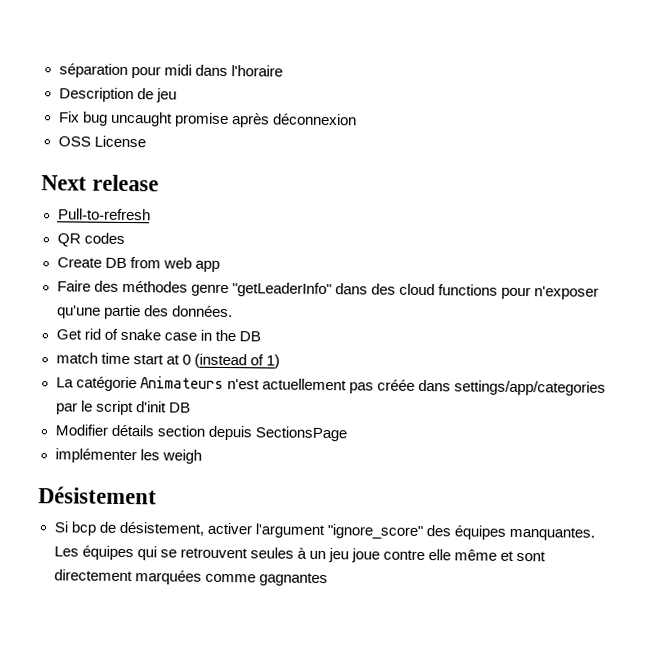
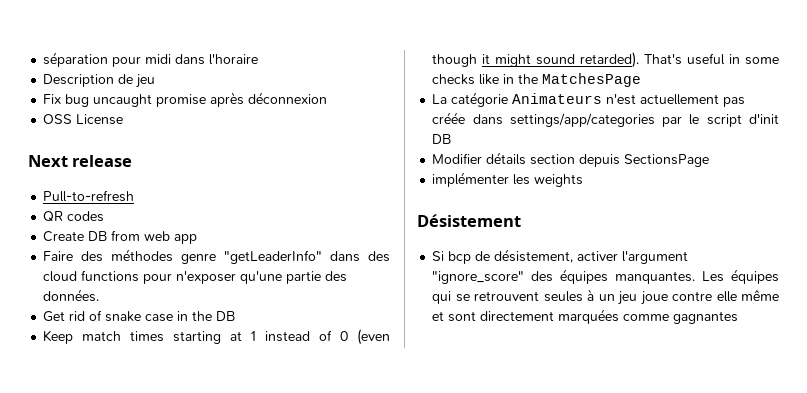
[55,352,280,369] match time start at 0 (instead of 1) -> [43,329,391,345] [432,52,779,68] [432,73,642,87] Keep match times starting at 1 instead of 0 (even though it might sound retarded). That's useful in some checks like in the MatchesPage
[161,449,202,464] weigh -> [534,174,584,187] weights

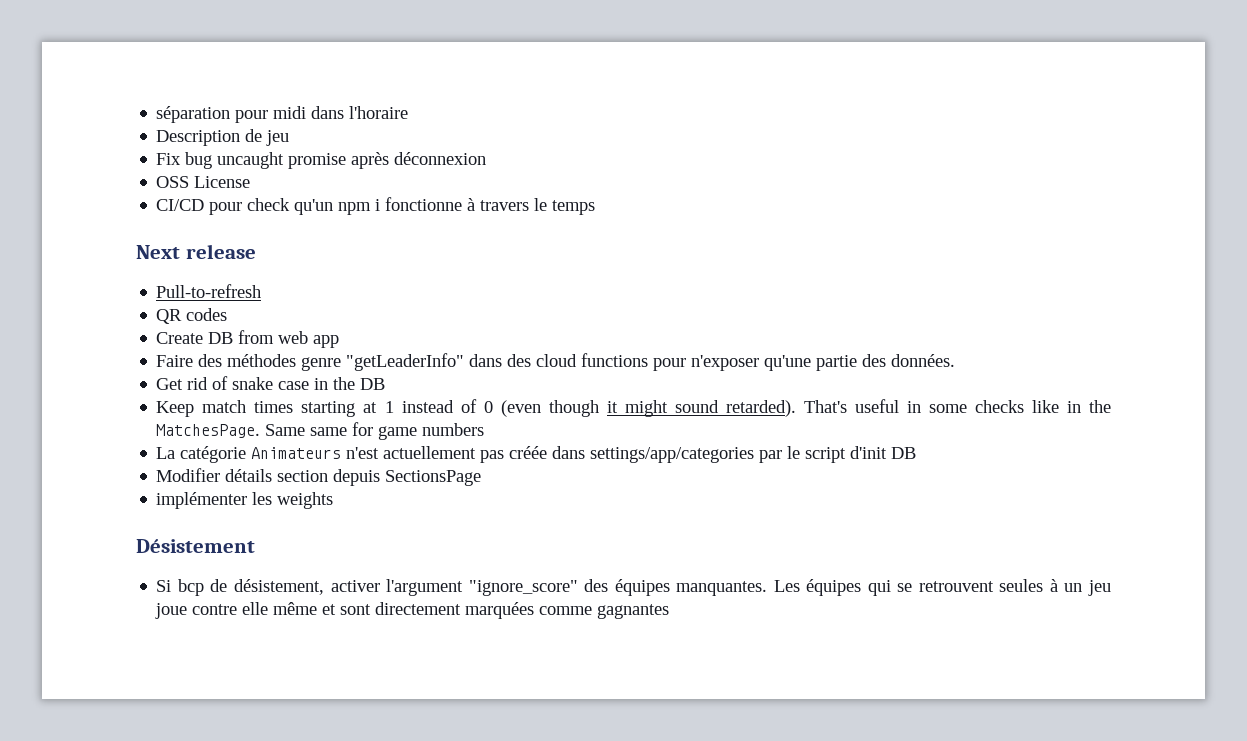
(124, 119) none -> [156,197,596,215] // CI/CD pour check qu'un npm i fonctionne à travers le temps
[542,73,642,87] MatchesPage -> [156,422,485,440] MatchesPage. Same same for game numbers

